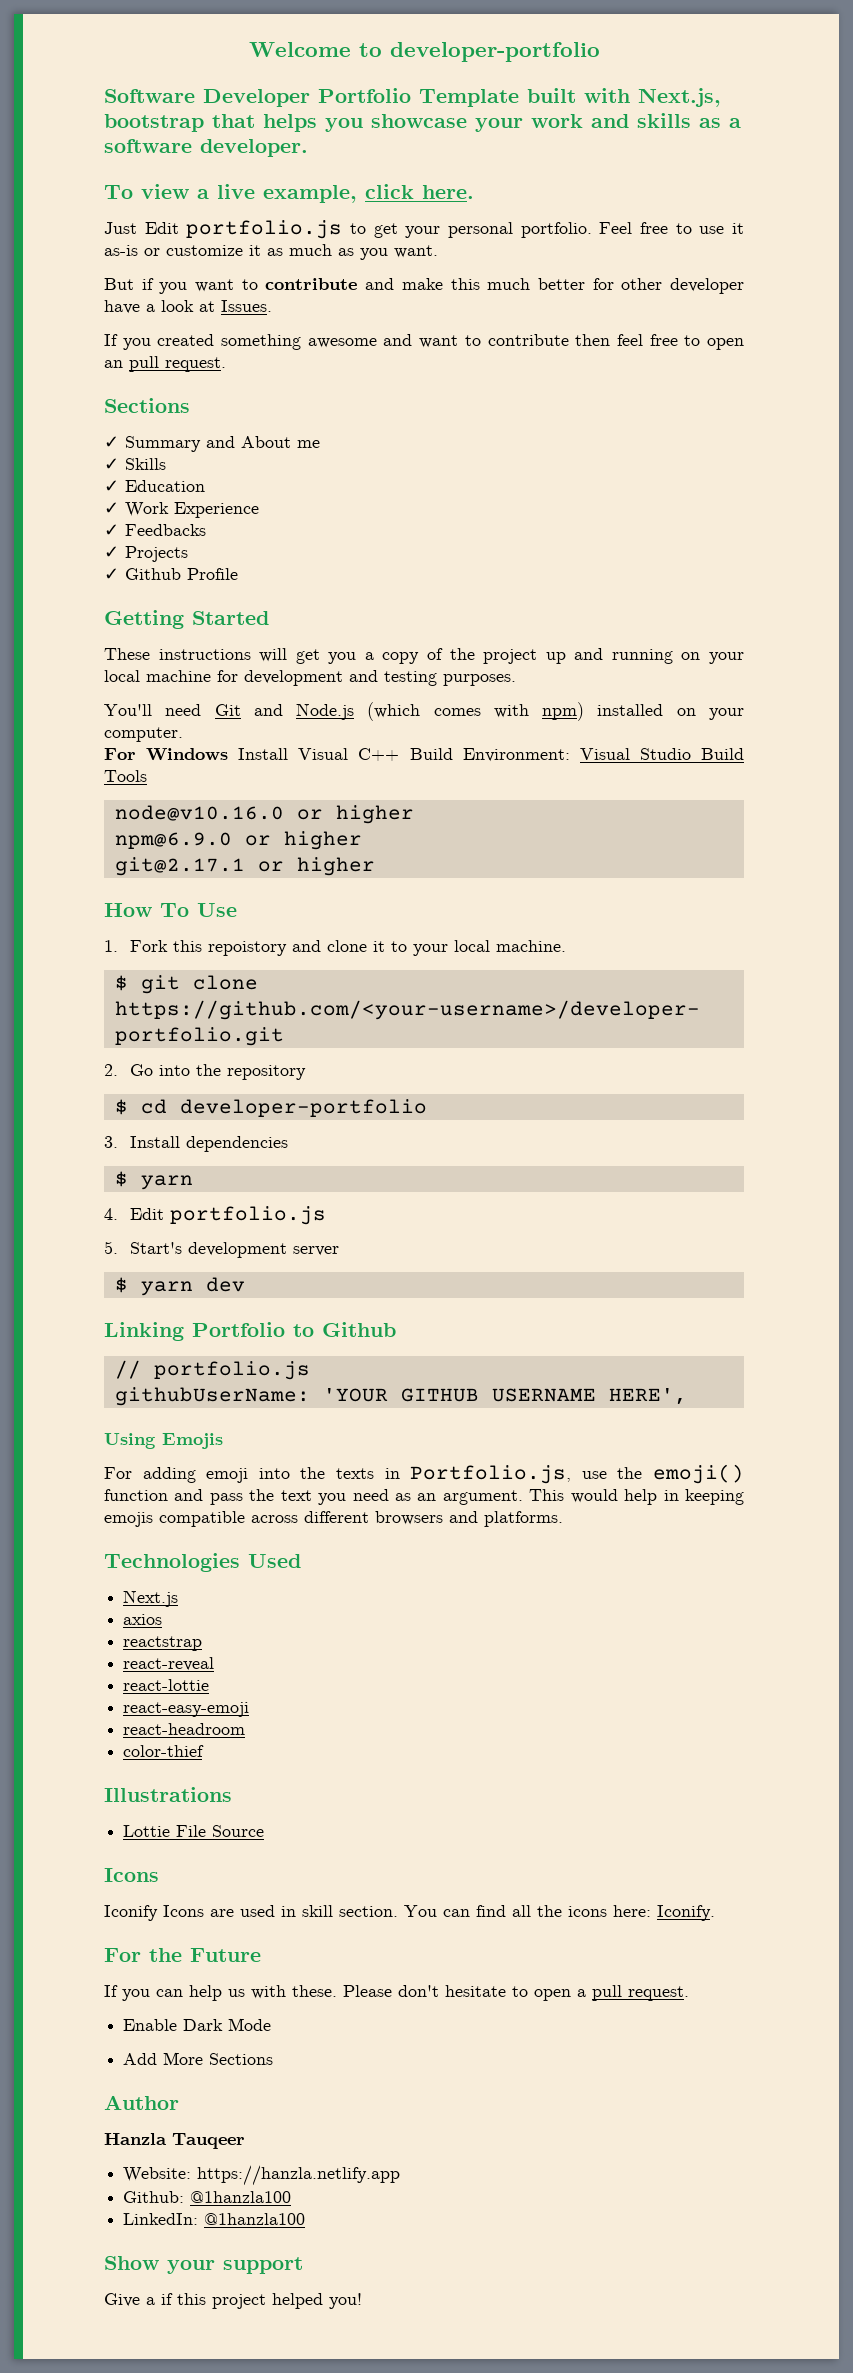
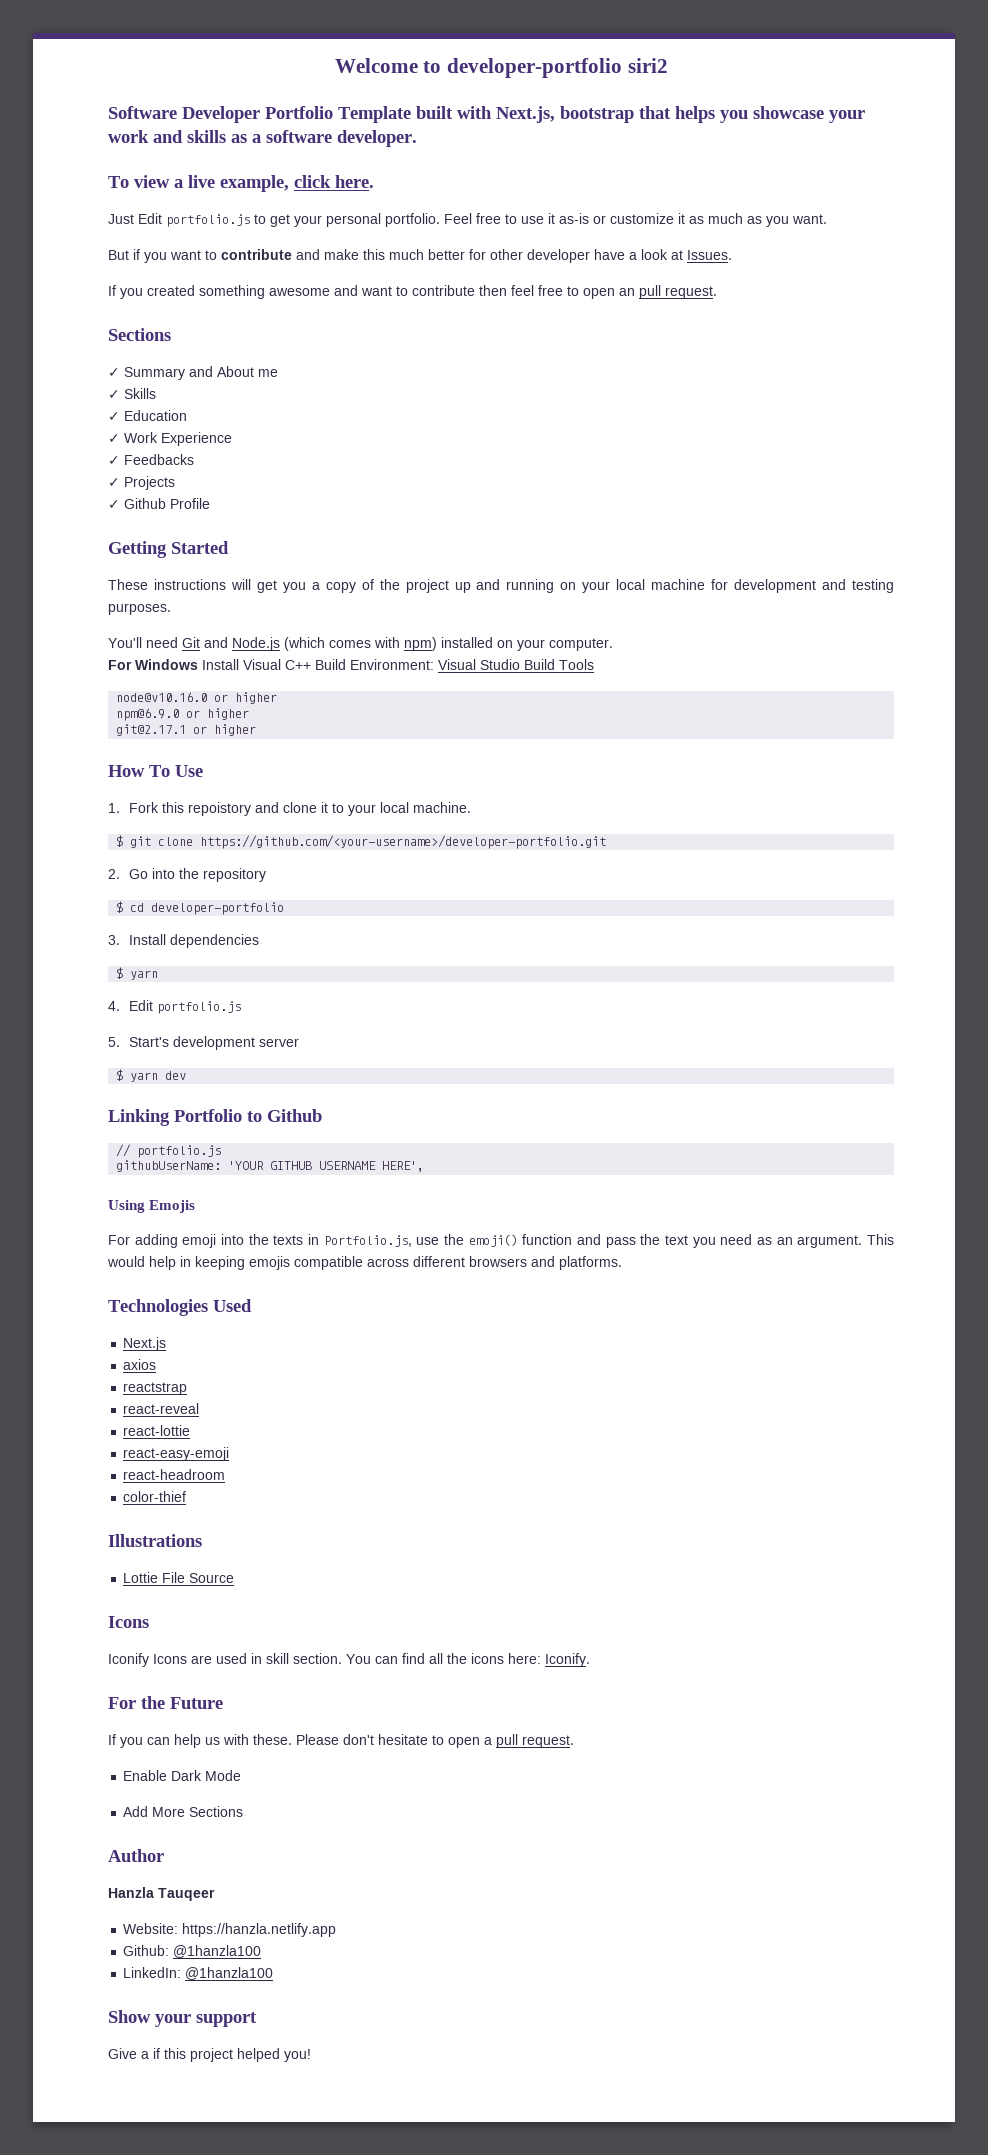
(600, 52) none -> [627,58,668,73] siri2

